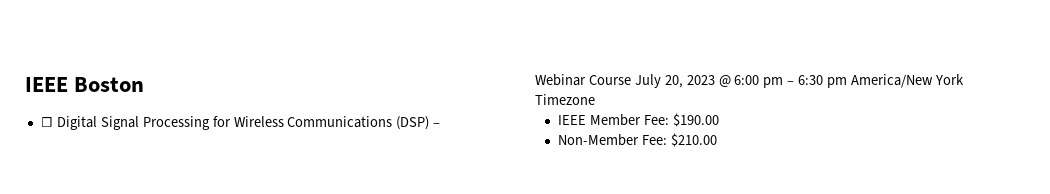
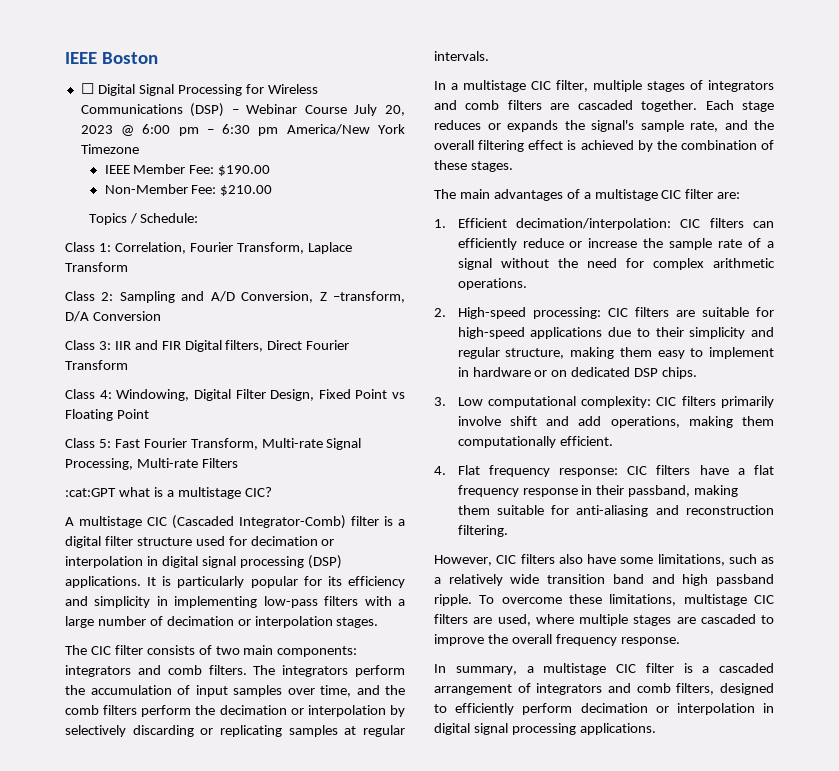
(718, 140) none -> [88,213,199,225] [65,242,352,254] [65,262,128,272] [65,291,405,303] [65,311,161,322] [65,340,350,352] [65,360,128,370] [65,389,405,401] [65,409,149,421] [65,438,362,450] [65,458,238,470] [65,487,272,499] [65,515,405,529] [65,536,335,548] [65,555,342,569] [65,576,406,588] [65,596,406,608] [65,616,379,628] [65,645,358,657] [65,665,405,677] [65,685,405,697] [65,705,405,717] [65,725,405,737] [434,51,489,61] [434,80,774,92] [434,100,774,112] [434,120,774,132] [434,140,774,152] [434,160,513,172] [434,189,741,201] [434,218,774,230] [457,238,774,250] [457,258,775,270] [457,278,527,290] [434,307,774,319] [457,327,774,339] [457,347,774,359] [457,367,698,379] [434,396,774,408] [457,416,774,428] [457,436,613,448] [434,465,774,477] [457,485,739,497] [457,505,774,517] [457,525,508,537] [434,554,774,566] [434,574,774,586] [434,594,774,606] [434,614,774,626] [434,634,680,646] [434,663,774,675] [434,683,774,695] [434,703,774,715] [434,723,656,735] // Topics / Schedule: // Class 1: Correlation, Fourier Transform, Laplace Transform // Class 2: Sampling and A/D Conversion, Z –transform, D/A Conversion // Class 3: IIR and FIR Digital filters, Direct Fourier Transform // Class 4: Windowing, Digital Filter Design, Fixed Point vs Floating Point // Class 5: Fast Fourier Transform, Multi-rate Signal Processing, Multi-rate Filters // :cat:GPT what is a multistage CIC? // A multistage CIC (Cascaded Integrator-Comb) filter is a digital filter structure used for decimation or interpolation in digital signal processing (DSP) applications. It is particularly popular for its efficiency and simplicity in implementing low-pass filters with a large number of decimation or interpolation stages. // The CIC filter consists of two main components: integrators and comb filters. The integrators perform the accumulation of input samples over time, and the comb filters perform the decimation or interpolation by selectively discarding or replicating samples at regular intervals. // In a multistage CIC filter, multiple stages of integrators and comb filters are cascaded together. Each stage reduces or expands the signal's sample rate, and the overall filtering effect is achieved by the combination of these stages. // The main advantages of a multistage CIC filter are: // 1. Efficient decimation/interpolation: CIC filters can efficiently reduce or increase the sample rate of a signal without the need for complex arithmetic operations. // 2. High-speed processing: CIC filters are suitable for high-speed applications due to their simplicity and regular structure, making them easy to implement in hardware or on dedicated DSP chips. // 3. Low computational complexity: CIC filters primarily involve shift and add operations, making them computationally efficient. // 4. Flat frequency response: CIC filters have a flat frequency response in their passband, making them suitable for anti-aliasing and reconstruction filtering. // However, CIC filters also have some limitations, such as a relatively wide transition band and high passband ripple. To overcome these limitations, multistage CIC filters are used, where multiple stages are cascaded to improve the overall frequency response. // In summary, a multistage CIC filter is a cascaded arrangement of integrators and comb filters, designed to efficiently perform decimation or interpolation in digital signal processing applications.

